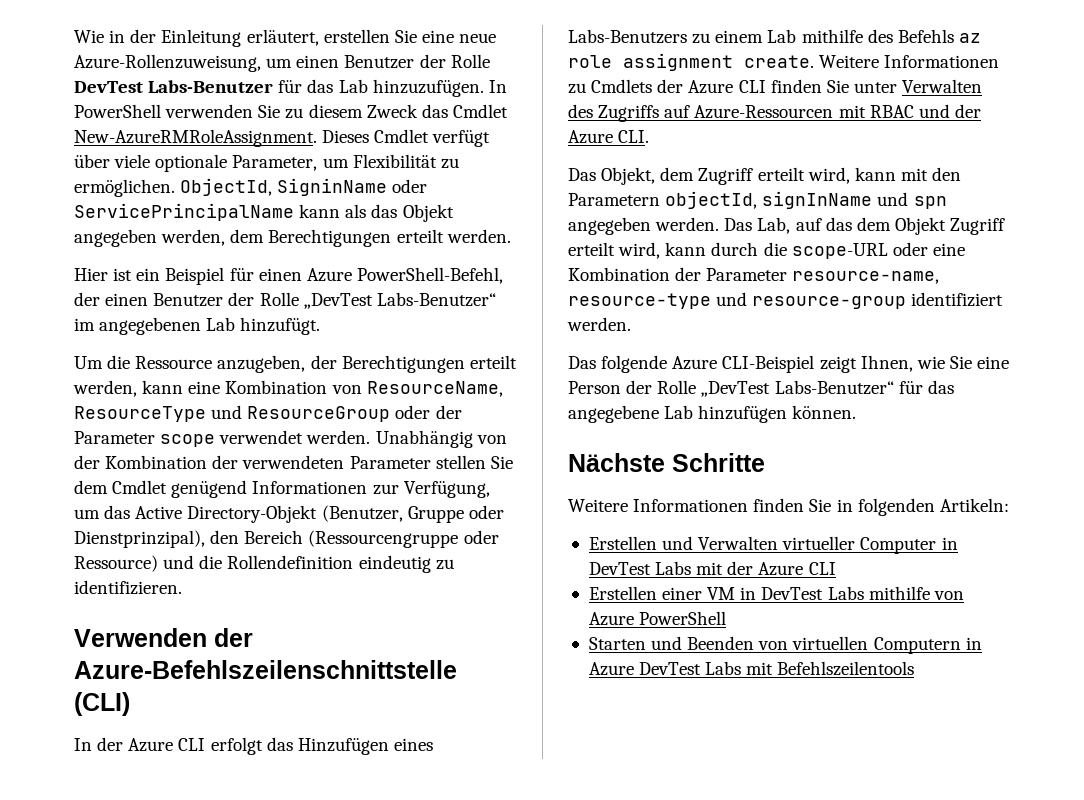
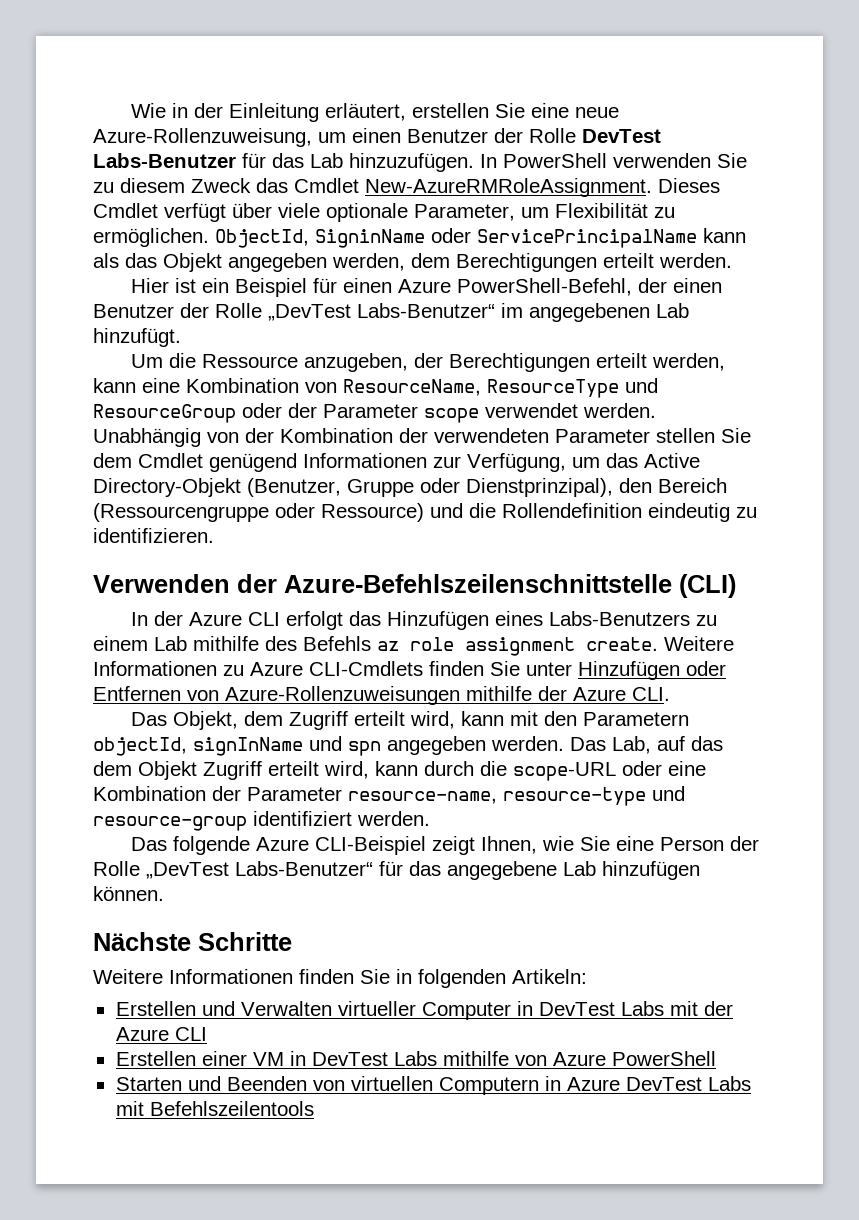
[591,79,983,94] [568,104,950,122] Cmdlets der Azure CLI finden Sie unter Verwalten des Zugriffs auf Azure-Ressourcen mit RBAC und -> [250,661,726,680] [93,686,532,705] Azure CLI-Cmdlets finden Sie unter Hinzufügen oder Entfernen von Azure-Rollenzuweisungen mithilfe

